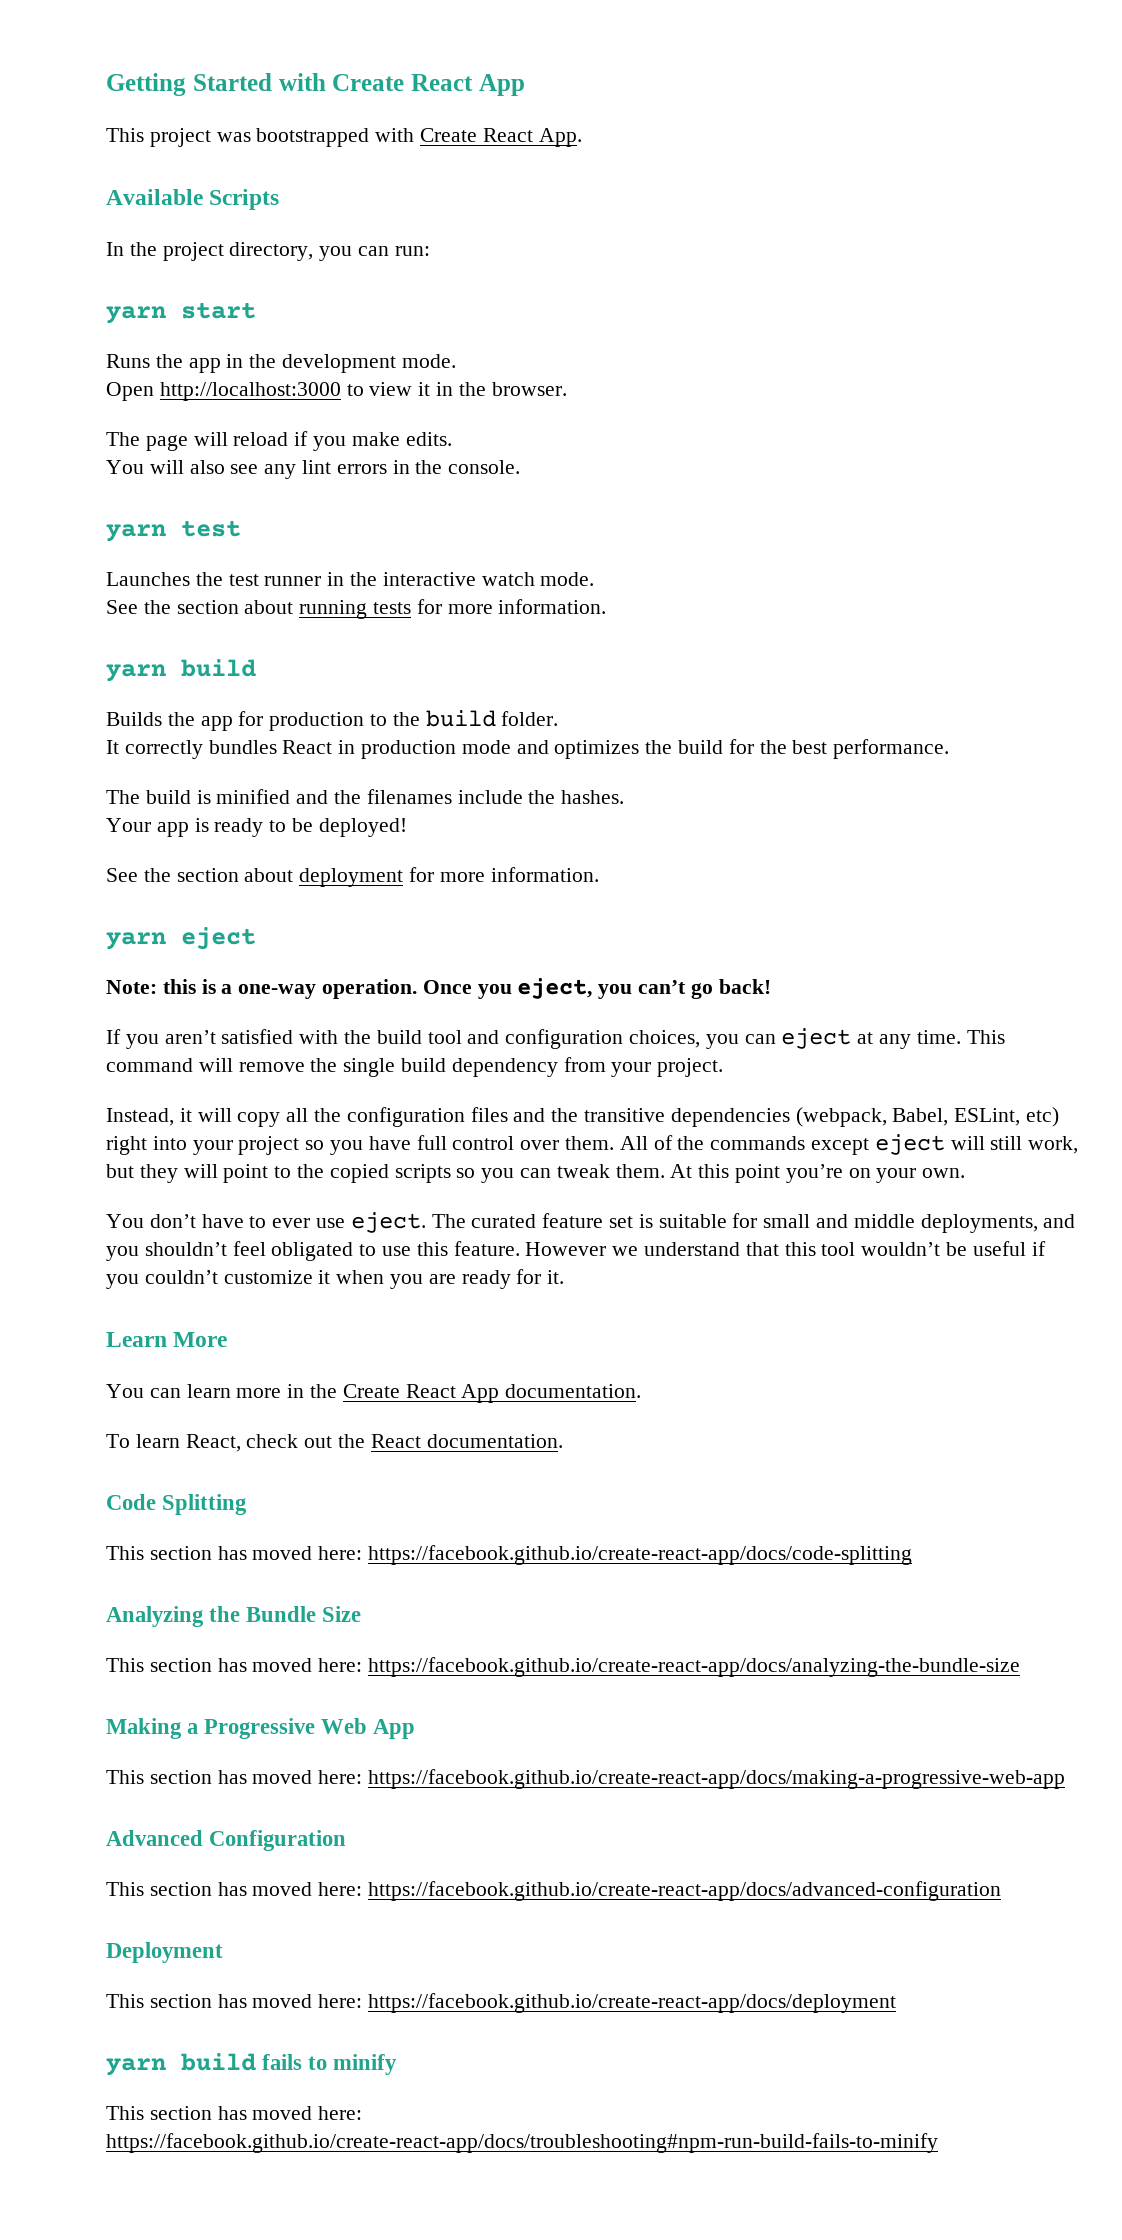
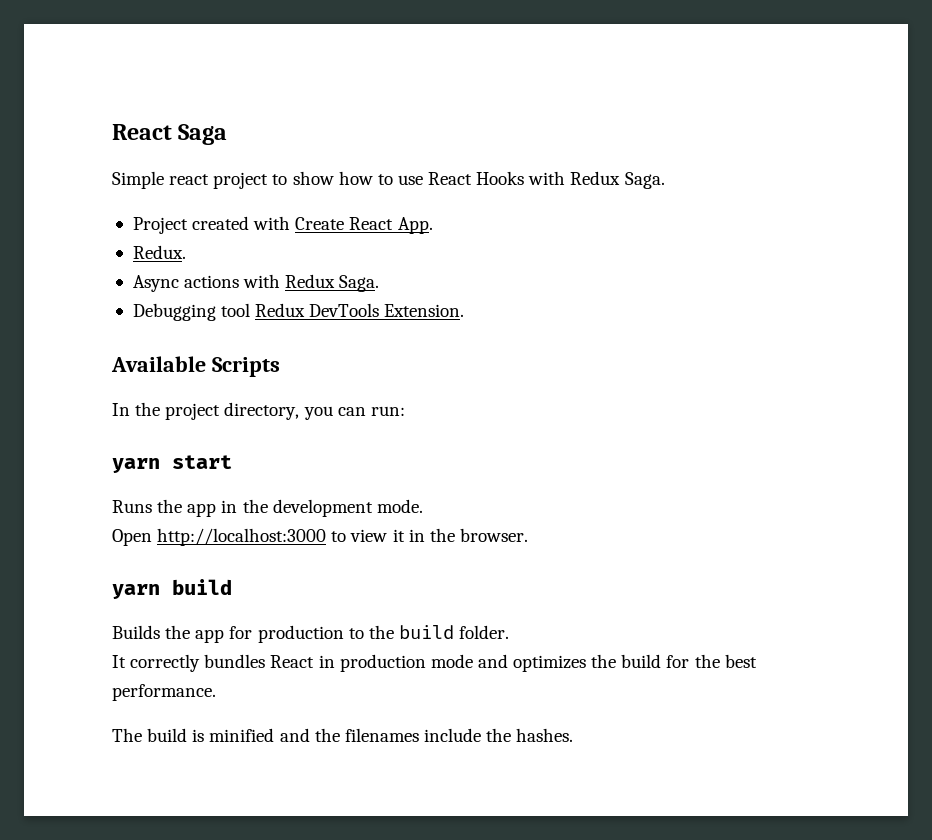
[106,73,525,96] [106,128,582,147] Getting Started with Create React App // This project was bootstrapped with Create React App. -> [112,124,228,145] [112,171,665,189] [132,216,433,234] [132,245,186,259] [132,274,380,292] [132,303,465,321] React Saga // Simple react project to show how to use React Hooks with Redux Saga. // Project created with Create React App. // Redux. // Async actions with Redux Saga. // Debugging tool Redux DevTools Extension.
[106,431,452,451] [106,460,521,479] [106,520,241,542] [106,572,595,586] [106,599,607,619] // The page will reload if you make edits. // You will also see any lint errors in the console. // yarn test // Launches the test runner in the interactive watch mode. // See the section about running tests for more information. -> (528, 535) none
[106,818,407,837] [106,867,599,887] [106,927,256,950] [106,978,771,999] [106,1028,1005,1049] [106,1057,724,1077] [106,1107,1060,1127] [106,1134,1079,1155] [106,1164,966,1183] [106,1212,1076,1233] [106,1241,1046,1261] [106,1269,565,1289] [106,1332,228,1347] [106,1384,642,1403] [106,1434,563,1452] [106,1494,248,1515] [106,1545,913,1565] [106,1606,362,1627] [106,1657,1021,1677] [106,1718,416,1739] [106,1769,1066,1789] [106,1830,347,1851] [106,1881,1002,1901] [106,1942,223,1963] [106,1993,897,2013] [106,2053,398,2076] [106,2106,363,2120] [106,2133,938,2153] // Your app is ready to be deployed! // See the section about deployment for more information. // yarn eject // Note: this is a one-way operation. Once you eject, you can’t go back! // If you aren’t satisfied with the build tool and configuration choices, you can eject at any time. This command will remove the single build dependency from your project. // Instead, it will copy all the configuration files and the transitive dependencies (webpack, Babel, ESLint, etc) right into your project so you have full control over them. All of the commands except eject will still work, but they will point to the copied scripts so you can tweak them. At this point you’re on your own. // You don’t have to ever use eject. The curated feature set is suitable for small and middle deployments, and you shouldn’t feel obligated to use this feature. However we understand that this tool wouldn’t be useful if you couldn’t customize it when you are ready for it. // Learn More // You can learn more in the Create React App documentation. // To learn React, check out the React documentation. // Code Splitting // This section has moved here: https://facebook.github.io/create-react-app/docs/code-splitting // Analyzing the Bundle Size // This section has moved here: https://facebook.github.io/create-react-app/docs/analyzing-the-bundle-size // Making a Progressive Web App // This section has moved here: https://facebook.github.io/create-react-app/docs/making-a-progressive-web-app // Advanced Configuration // This section has moved here: https://facebook.github.io/create-react-app/docs/advanced-configuration // Deployment // This section has moved here: https://facebook.github.io/create-react-app/docs/deployment // yarn build fails to minify // This section has moved here: https://facebook.github.io/create-react-app/docs/troubleshooting#npm-run-build-fails-to-minify -> (574, 735) none

